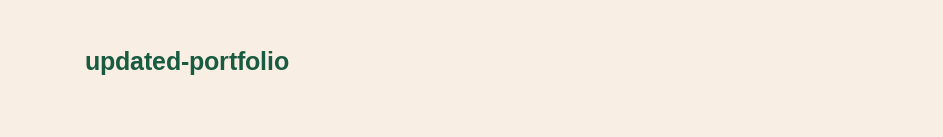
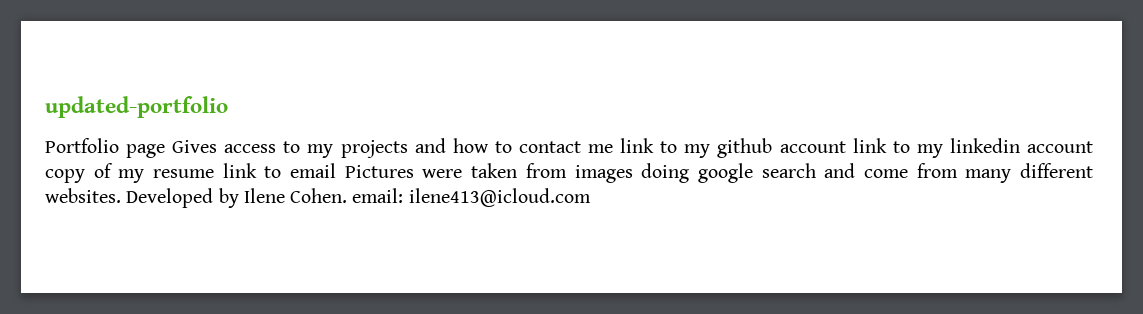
(289, 63) none -> [45,138,1093,158] [45,163,1094,183] [45,188,591,208] // Portfolio page Gives access to my projects and how to contact me link to my github account link to my linkedin account copy of my resume link to email Pictures were taken from images doing google search and come from many different websites. Developed by Ilene Cohen. email: ilene413@icloud.com

